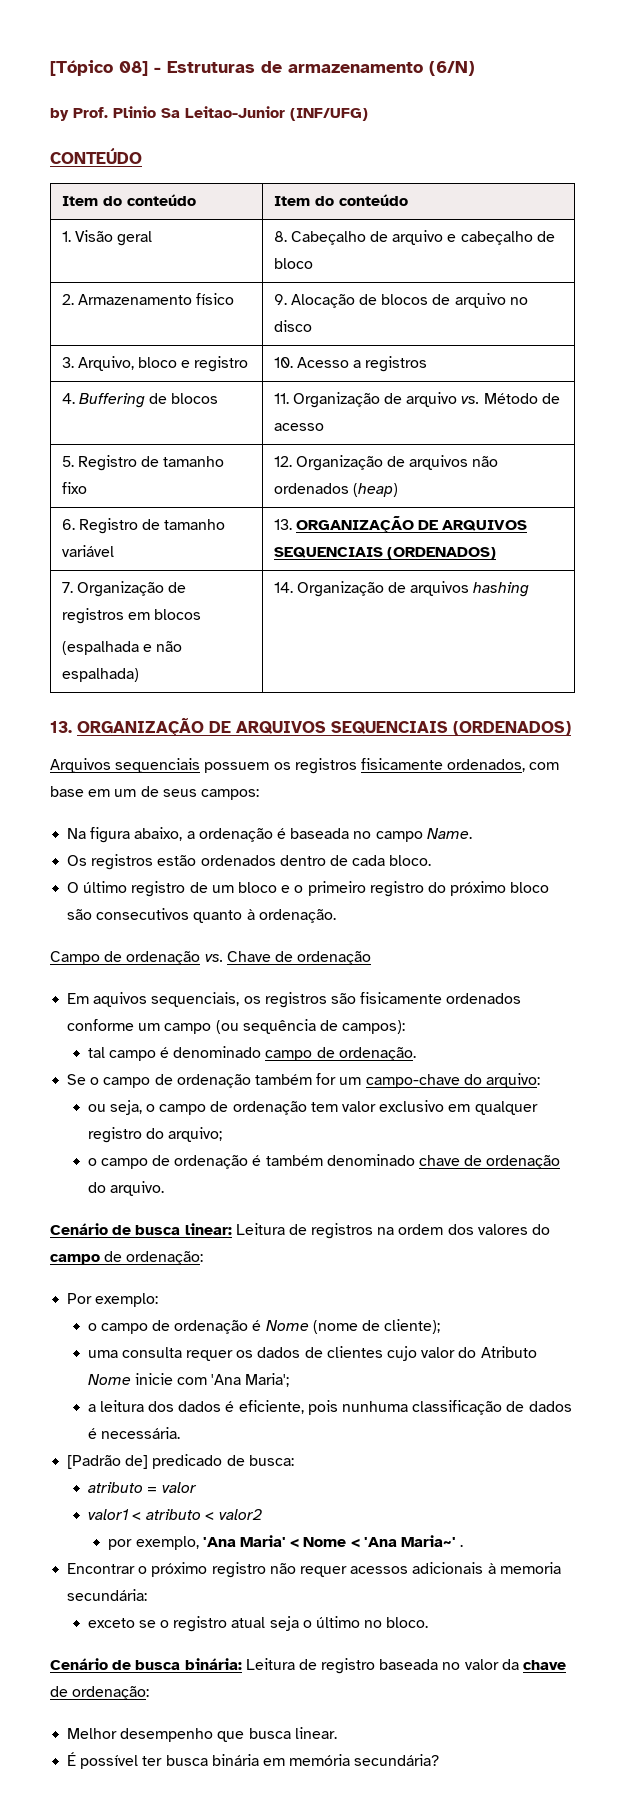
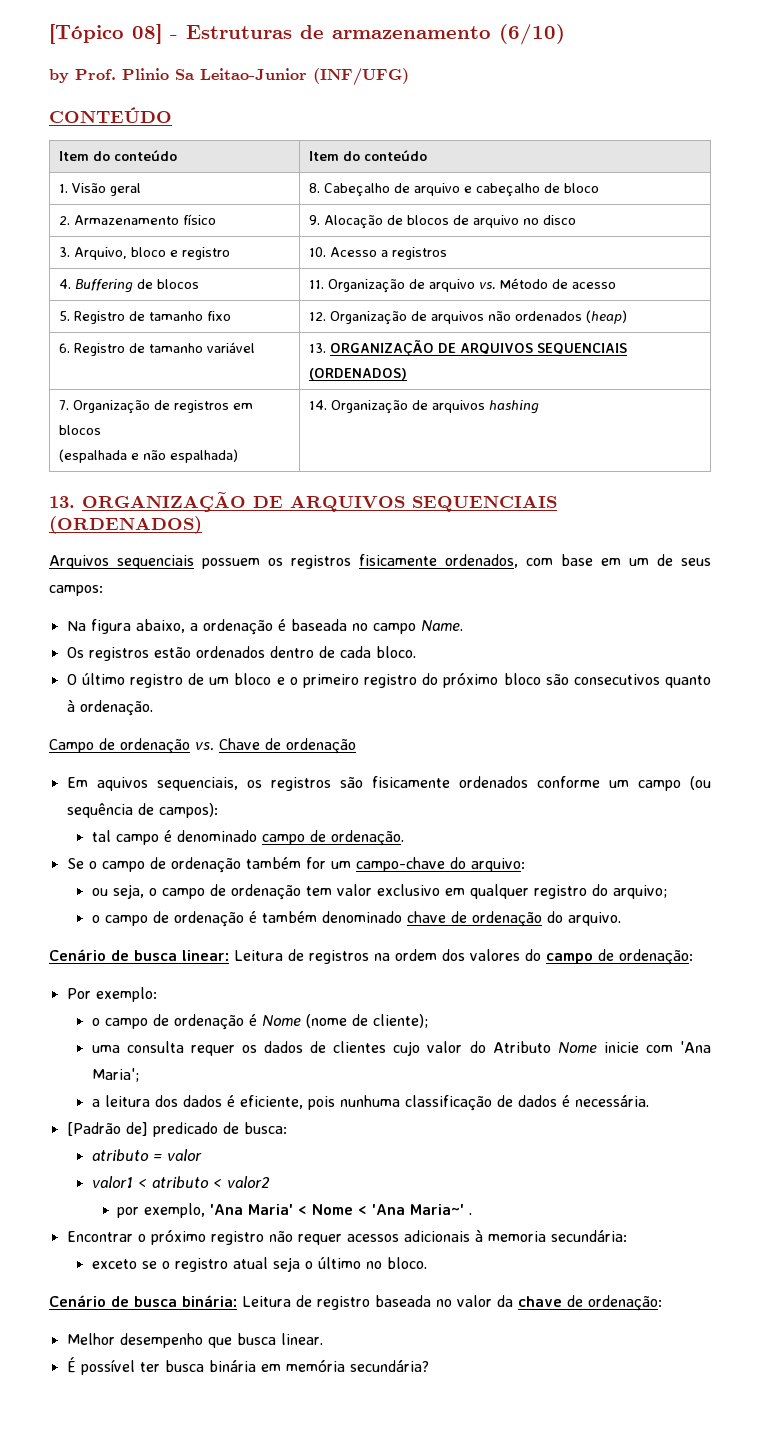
[429,61,475,76] (6/N) -> [499,24,565,45] (6/10)

